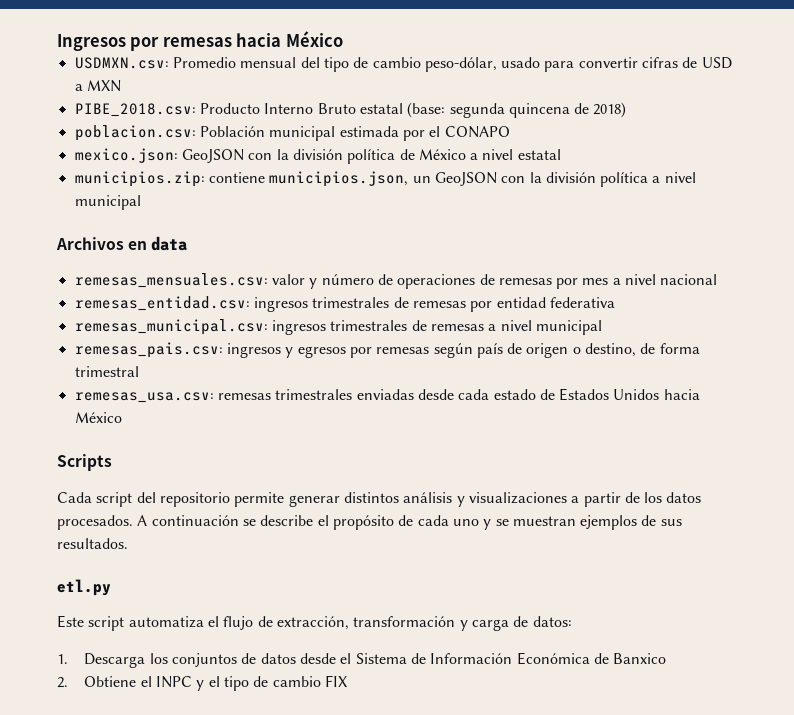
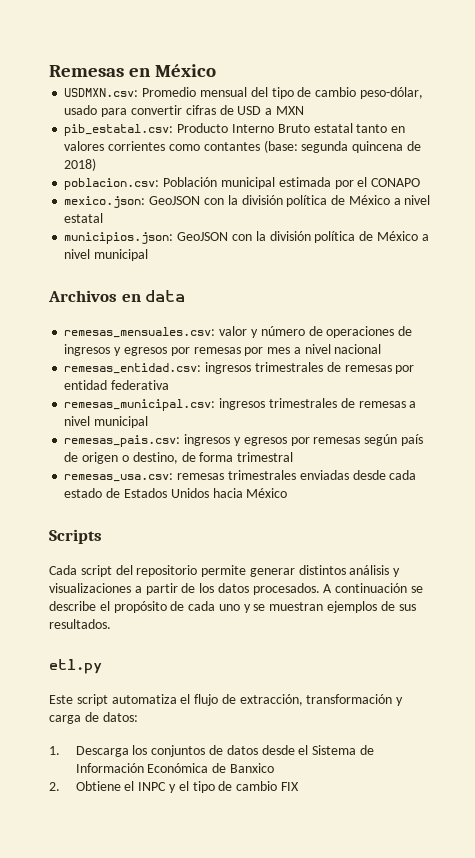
[57,33,282,51] Ingresos por remesas hacia -> [49,65,152,77] Remesas en
[74,103,196,117] PIBE_2018.csv: -> [64,124,174,136] pib_estatal.csv:
(403, 108) none -> [356,124,406,133] [64,141,260,151] tanto en valores corrientes como contantes
[74,171,649,187] municipios.zip: contiene municipios.json, un GeoJSON con la división política -> [64,231,418,244] municipios.json: GeoJSON con la división política de México
(495, 279) none -> [64,344,190,356] ingresos y egresos por

